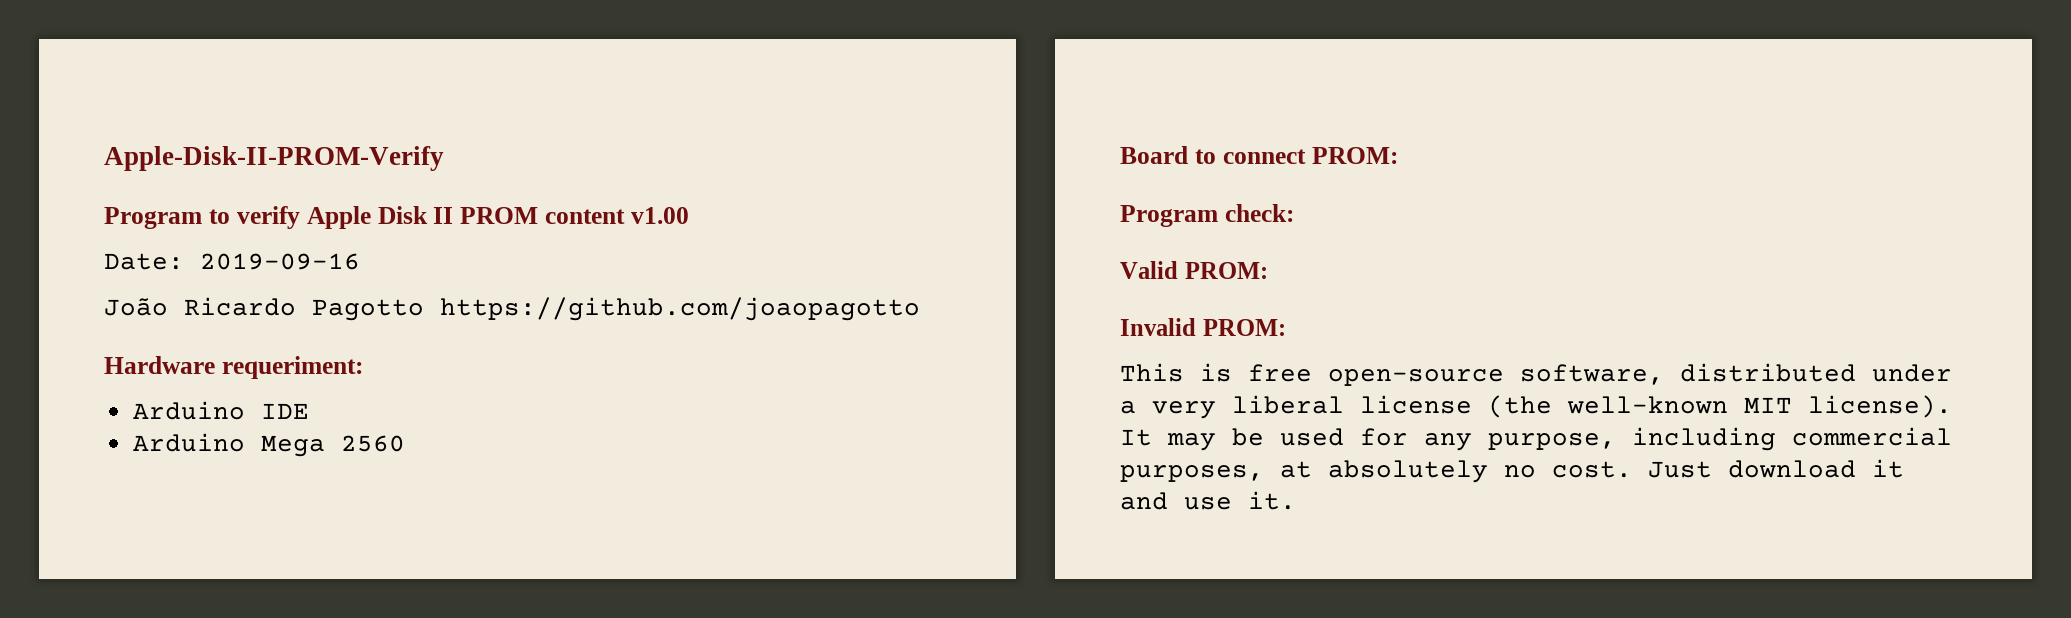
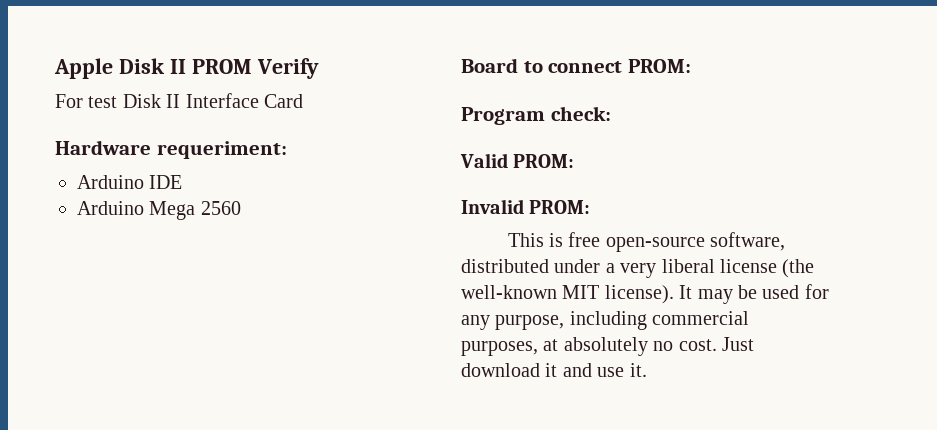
[104,146,444,171] [104,206,690,229] [104,253,360,270] [104,297,920,321] Apple-Disk-II-PROM-Verify // Program to verify Apple Disk II PROM content v1.00 // Date: 2019-09-16 // João Ricardo Pagotto https://github.com/joaopagotto -> [54,58,319,79] [55,93,303,108] Apple Disk II PROM Verify // For test Disk II Interface Card

